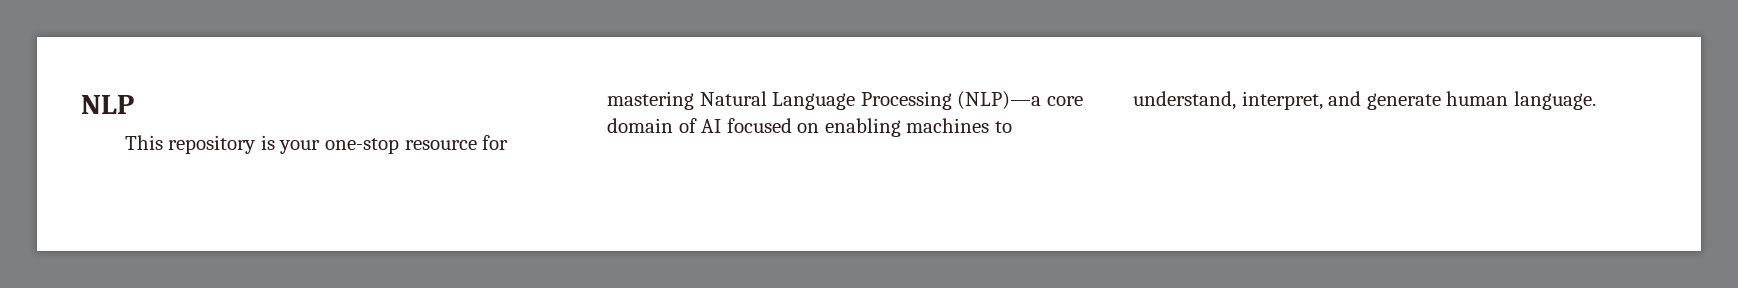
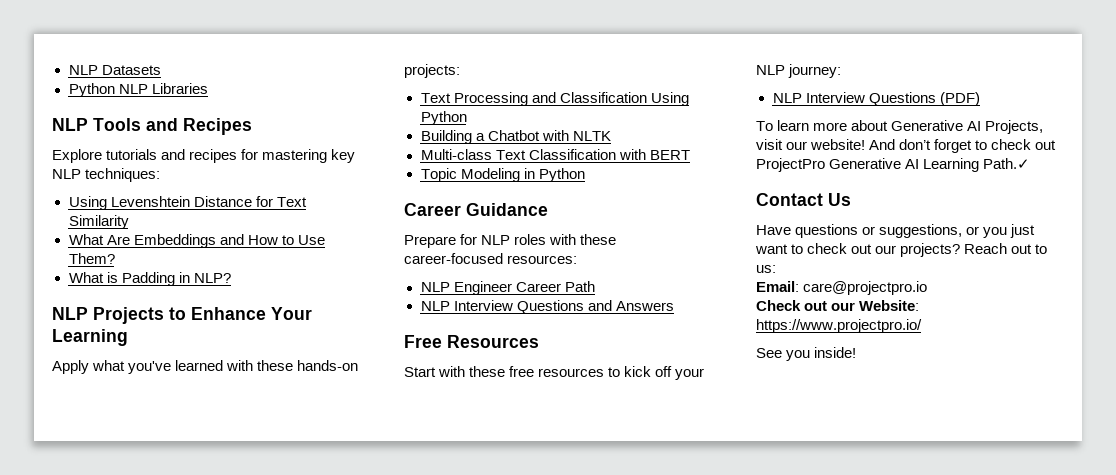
[81,95,134,114] [124,135,509,154] [607,91,1083,110] [607,118,1012,137] [1133,91,1596,110] NLP // This repository is your one-stop resource for mastering Natural Language Processing (NLP)—a core domain of AI focused on enabling machines to understand, interpret, and generate human language. -> [68,65,161,75] [68,83,208,97] [52,118,252,135] [52,149,356,163] [52,168,161,182] [68,196,307,210] [68,215,129,229] [68,234,325,248] [68,253,115,264] [68,272,231,286] [52,307,312,324] [52,329,128,346] [52,360,359,374] [404,64,460,78] [420,92,689,106] [420,111,467,125] [420,130,611,144] [420,149,690,160] [420,168,585,182] [404,203,548,216] [404,234,617,248] [404,253,578,264] [420,281,595,295] [420,300,674,314] [404,335,539,348] [404,366,705,380] [756,64,842,78] [772,92,980,106] [756,120,1044,134] [756,139,1057,153] [756,158,1031,172] [756,193,851,206] [756,224,1036,238] [755,243,1048,257] [756,265,776,273] [756,281,928,295] [756,300,920,311] [756,319,922,333] [756,347,857,361] NLP Datasets // Python NLP Libraries // NLP Tools and Recipes // Explore tutorials and recipes for mastering key NLP techniques: // Using Levenshtein Distance for Text Similarity // What Are Embeddings and How to Use Them? // What is Padding in NLP? // NLP Projects to Enhance Your Learning // Apply what you've learned with these hands-on projects: // Text Processing and Classification Using Python // Building a Chatbot with NLTK // Multi-class Text Classification with BERT // Topic Modeling in Python // Career Guidance // Prepare for NLP roles with these career-focused resources: // NLP Engineer Career Path // NLP Interview Questions and Answers // Free Resources // Start with these free resources to kick off your NLP journey: // NLP Interview Questions (PDF) // To learn more about Generative AI Projects, visit our website! And don’t forget to check out ProjectPro Generative AI Learning Path.✓ // Contact Us // Have questions or suggestions, or you just want to check out our projects? Reach out to us: // Email: care@projectpro.io // Check out our Website: https://www.projectpro.io/ // See you inside!

